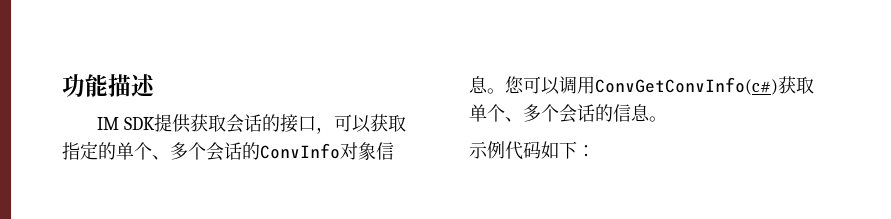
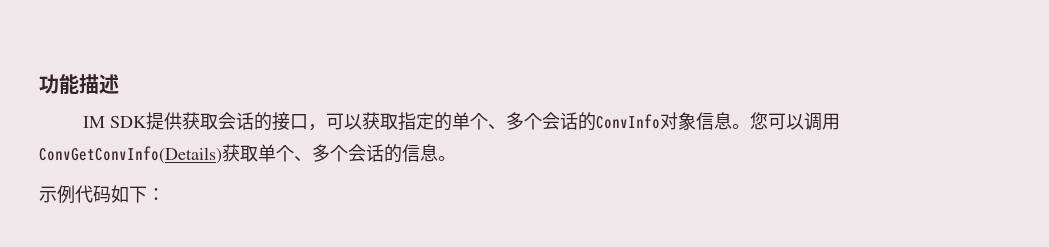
[595,77,778,95] ConvGetConvInfo(c#) -> [39,146,222,164] ConvGetConvInfo(Details)

